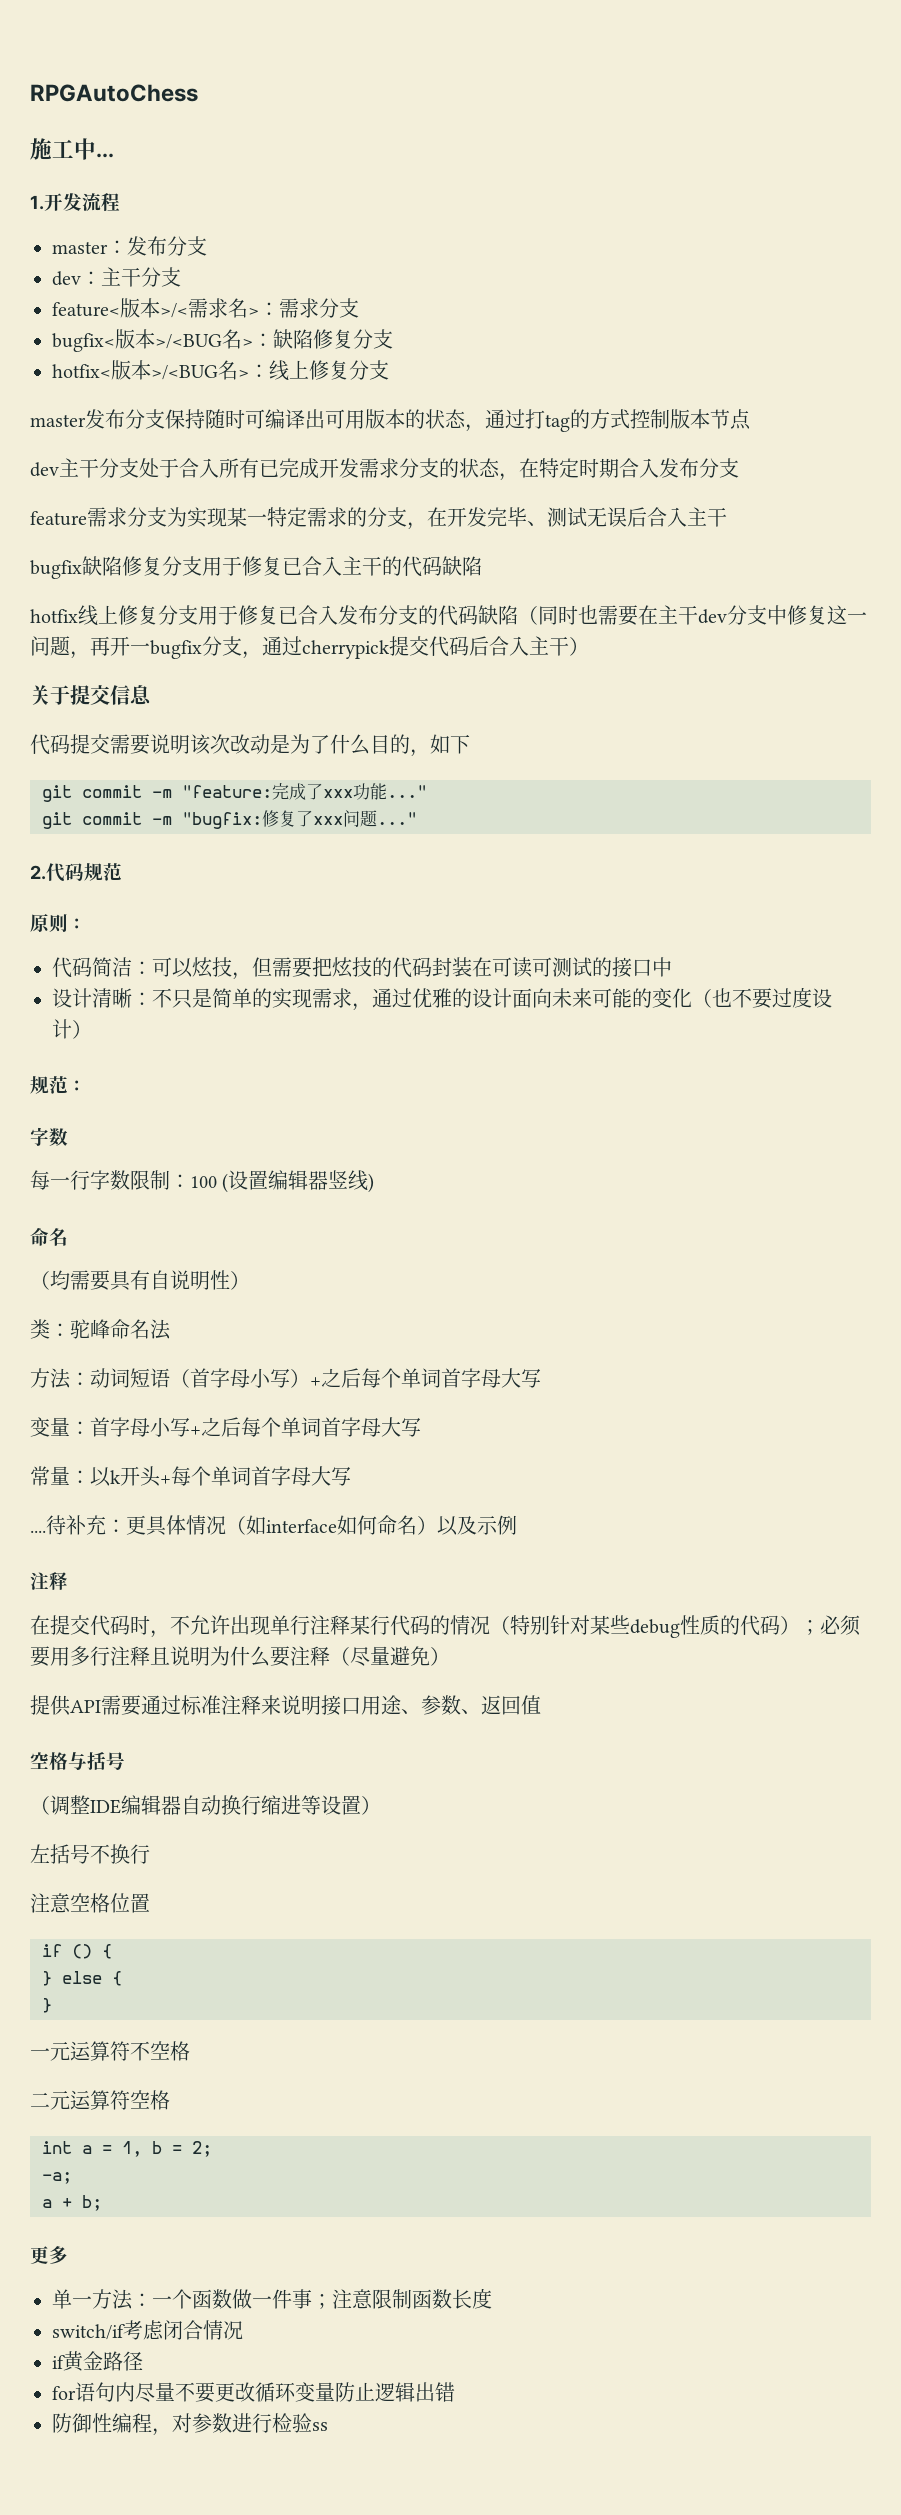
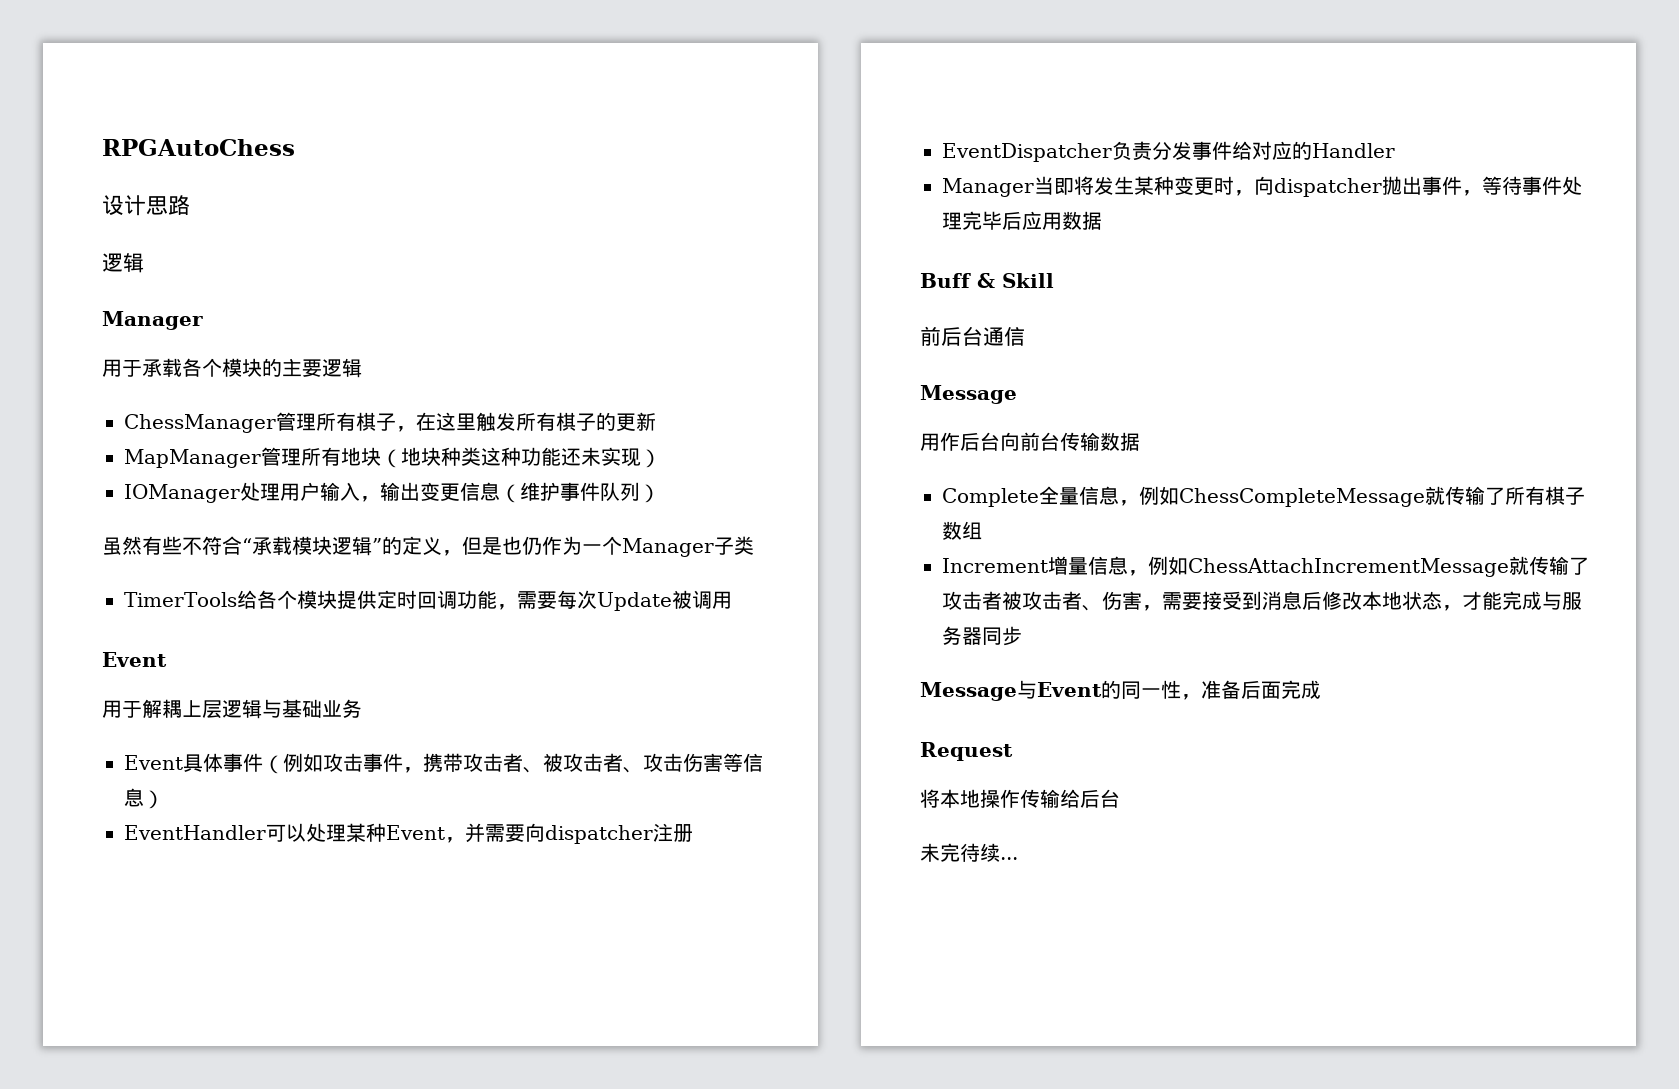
[30,138,114,160] [30,193,120,212] [52,236,207,256] [52,267,181,287] [52,298,359,318] [52,329,393,352] [52,360,389,381] [30,409,751,432] [30,458,739,481] [30,507,727,530] [30,556,482,579] [30,605,867,626] [30,636,589,659] [30,685,152,705] [30,734,470,757] [42,783,427,802] [42,810,417,829] [30,863,122,882] [30,914,85,933] [52,957,672,980] [52,987,832,1011] [52,1019,92,1039] [30,1076,85,1094] [30,1127,68,1146] [30,1170,375,1193] [30,1227,68,1246] [30,1270,250,1291] [30,1319,171,1340] [30,1368,541,1389] [30,1417,421,1437] [30,1466,351,1487] [30,1515,517,1536] [30,1572,68,1590] [30,1615,861,1638] [30,1646,450,1667] [30,1695,541,1716] [30,1752,125,1770] [30,1795,381,1815] [30,1844,150,1864] [30,1893,150,1913] [42,1944,112,1959] [42,1971,122,1986] [42,1998,52,2013] [30,2041,190,2061] [30,2090,170,2110] [42,2141,212,2157] [42,2172,72,2184] [42,2195,102,2211] [30,2246,68,2264] [52,2288,492,2310] [52,2320,243,2340] [52,2351,143,2372] [52,2382,455,2403] [52,2413,328,2436] 施工中... // 1.开发流程 // master：发布分支 // dev：主干分支 // feature<版本>/<需求名>：需求分支 // bugfix<版本>/<BUG名>：缺陷修复分支 // hotfix<版本>/<BUG名>：线上修复分支 // master发布分支保持随时可编译出可用版本的状态，通过打tag的方式控制版本节点 // dev主干分支处于合入所有已完成开发需求分支的状态，在特定时期合入发布分支 // feature需求分支为实现某一特定需求的分支，在开发完毕、测试无误后合入主干 // bugfix缺陷修复分支用于修复已合入主干的代码缺陷 // hotfix线上修复分支用于修复已合入发布分支的代码缺陷（同时也需要在主干dev分支中修复这一问题，再开一bugfix分支，通过cherrypick提交代码后合入主干） // 关于提交信息 // 代码提交需要说明该次改动是为了什么目的，如下 // git commit -m "feature:完成了xxx功能..." // git commit -m "bugfix:修复了xxx问题..." // 2.代码规范 // 原则： // 代码简洁：可以炫技，但需要把炫技的代码封装在可读可测试的接口中 // 设计清晰：不只是简单的实现需求，通过优雅的设计面向未来可能的变化（也不要过度设计） // 规范： // 字数 // 每一行字数限制：100 (设置编辑器竖线) // 命名 // （均需要具有自说明性） // 类：驼峰命名法 // 方法：动词短语（首字母小写）+之后每个单词首字母大写 // 变量：首字母小写+之后每个单词首字母大写 // 常量：以k开头+每个单词首字母大写 // ....待补充：更具体情况（如interface如何命名）以及示例 // 注释 // 在提交代码时，不允许出现单行注释某行代码的情况（特别针对某些debug性质的代码）；必须要用多行注释且说明为什么要注释（尽量避免） // 提供API需要通过标准注释来说明接口用途、参数、返回值 // 空格与括号 // （调整IDE编辑器自动换行缩进等设置） // 左括号不换行 // 注意空格位置 // if () { // } else { // } // 一元运算符不空格 // 二元运算符空格 // int a = 1, b = 2; // -a; // a + b; // 更多 // 单一方法：一个函数做一件事；注意限制函数长度 // switch/if考虑闭合情况 // if黄金路径 // for语句内尽量不要更改循环变量防止逻辑出错 // 防御性编程，对参数进行检验ss -> [102,195,190,216] [102,253,144,273] [102,311,203,330] [102,358,362,378] [124,412,656,433] [124,447,661,468] [124,482,660,503] [102,536,754,557] [124,590,732,611] [102,652,167,667] [102,699,362,719] [124,753,763,774] [124,788,164,809] [124,823,693,844] [942,141,1395,162] [942,176,1582,197] [942,211,1102,230] [920,273,1054,288] [920,326,1025,346] [920,385,1017,404] [920,432,1140,451] [942,486,1585,507] [942,521,982,540] [942,556,1589,577] [942,591,1582,611] [942,626,1022,646] [920,680,1321,701] [920,742,1013,761] [920,789,1120,808] [920,843,1018,862] 设计思路 // 逻辑 // Manager // 用于承载各个模块的主要逻辑 // ChessManager管理所有棋子，在这里触发所有棋子的更新 // MapManager管理所有地块（地块种类这种功能还未实现） // IOManager处理用户输入，输出变更信息（维护事件队列） // 虽然有些不符合“承载模块逻辑”的定义，但是也仍作为一个Manager子类 // TimerTools给各个模块提供定时回调功能，需要每次Update被调用 // Event // 用于解耦上层逻辑与基础业务 // Event具体事件（例如攻击事件，携带攻击者、被攻击者、攻击伤害等信息） // EventHandler可以处理某种Event，并需要向dispatcher注册 // EventDispatcher负责分发事件给对应的Handler // Manager当即将发生某种变更时，向dispatcher抛出事件，等待事件处理完毕后应用数据 // Buff & Skill // 前后台通信 // Message // 用作后台向前台传输数据 // Complete全量信息，例如ChessCompleteMessage就传输了所有棋子数组 // Increment增量信息，例如ChessAttachIncrementMessage就传输了攻击者被攻击者、伤害，需要接受到消息后修改本地状态，才能完成与服务器同步 // Message与Event的同一性，准备后面完成 // Request // 将本地操作传输给后台 // 未完待续...

